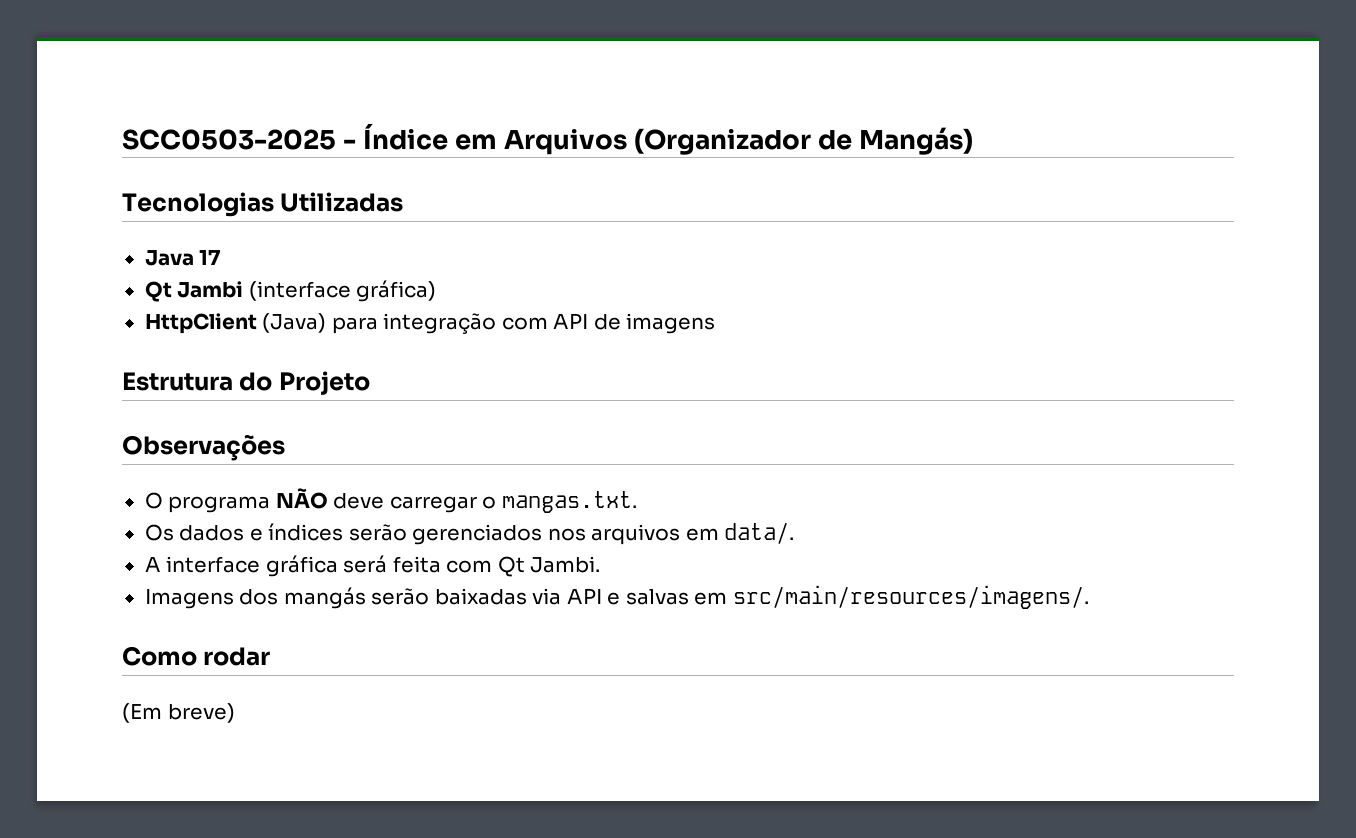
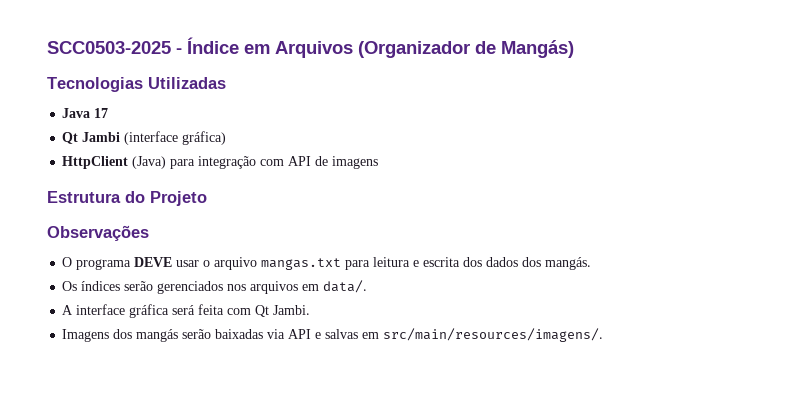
[275,488,637,513] NÃO deve carregar o mangas.txt. -> [134,257,592,270] DEVE usar o arquivo mangas.txt para leitura e escrita dos dados dos mangás.
[179,525,263,541] dados e -> (78, 286) none
[122,646,271,666] [122,703,235,723] // Como rodar // (Em breve) -> (604, 335) none

